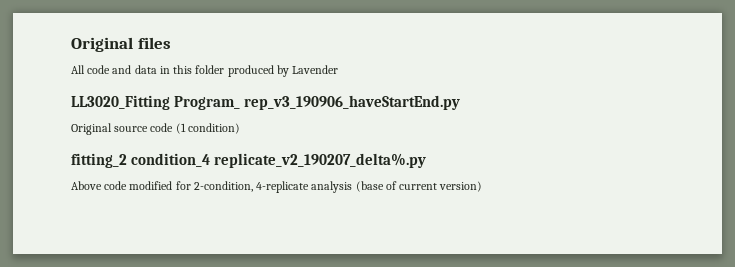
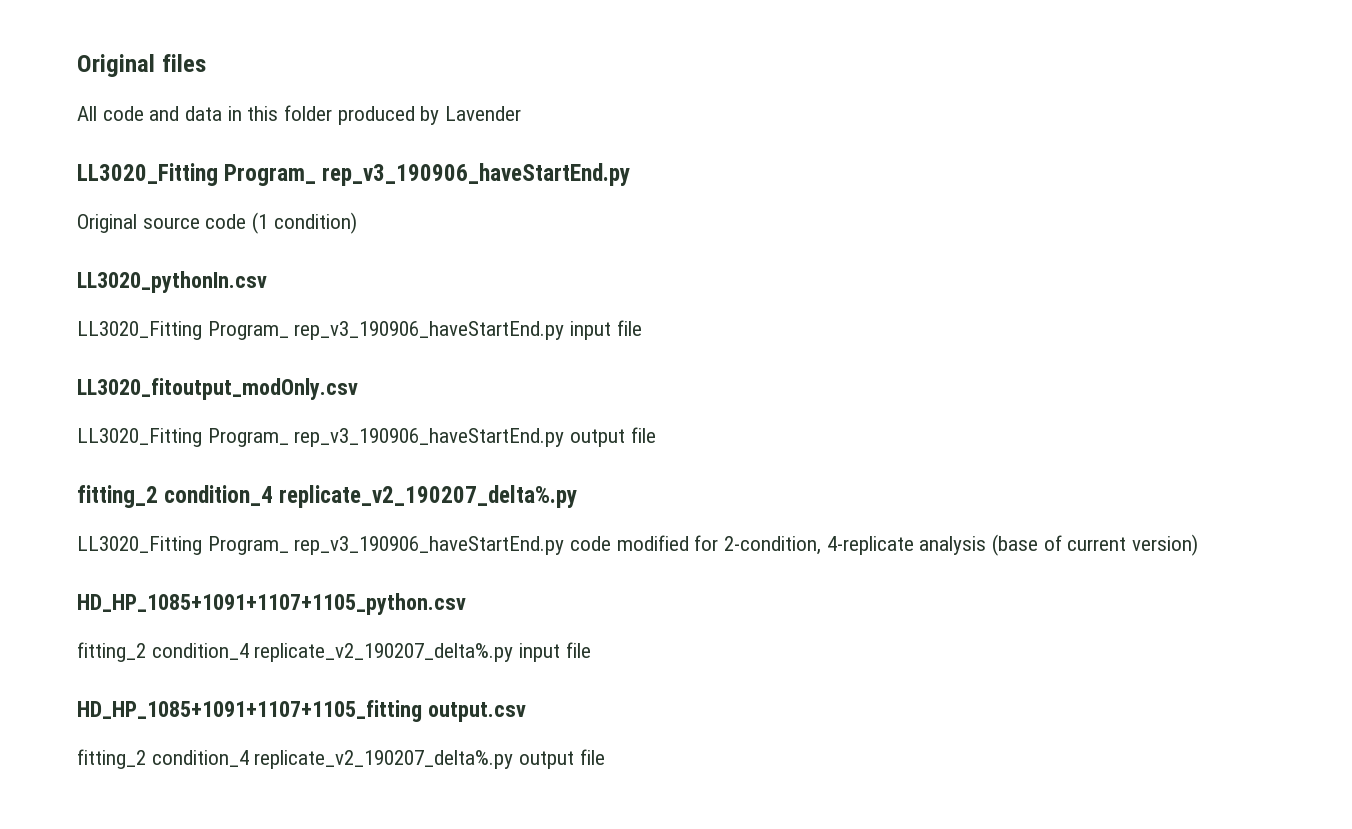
(240, 128) none -> [77,271,267,293] [77,320,642,340] [77,378,358,400] [77,427,656,447] // LL3020_pythonIn.csv // LL3020_Fitting Program_ rep_v3_190906_haveStartEnd.py input file // LL3020_fitoutput_modOnly.csv // LL3020_Fitting Program_ rep_v3_190906_haveStartEnd.py output file
[71,181,102,190] Above -> [77,536,565,555] LL3020_Fitting Program_ rep_v3_190906_haveStartEnd.py
(483, 186) none -> [77,593,466,615] [77,642,591,662] [77,700,526,722] [77,749,605,769] // HD_HP_1085+1091+1107+1105_python.csv // fitting_2 condition_4 replicate_v2_190207_delta%.py input file // HD_HP_1085+1091+1107+1105_fitting output.csv // fitting_2 condition_4 replicate_v2_190207_delta%.py output file

